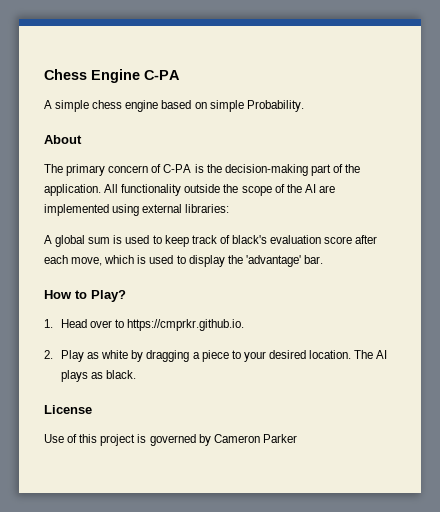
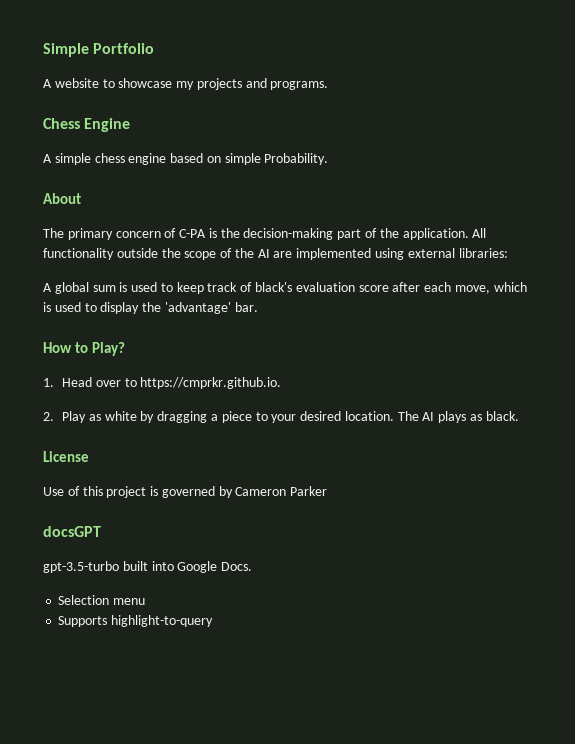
(44, 74) none -> [43,43,155,57] [43,78,329,90] Simple Portfolio // A website to showcase my projects and programs. //
[144,70,180,80] C-PA -> (131, 125) none
(297, 438) none -> [43,526,101,537] [43,561,253,573] [58,595,146,605] [58,615,214,627] // docsGPT // gpt-3.5-turbo built into Google Docs. // Selection menu // Supports highlight-to-query

